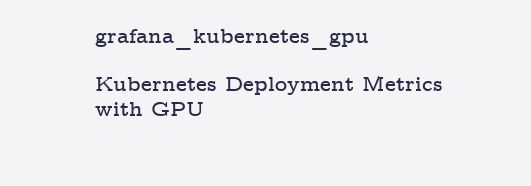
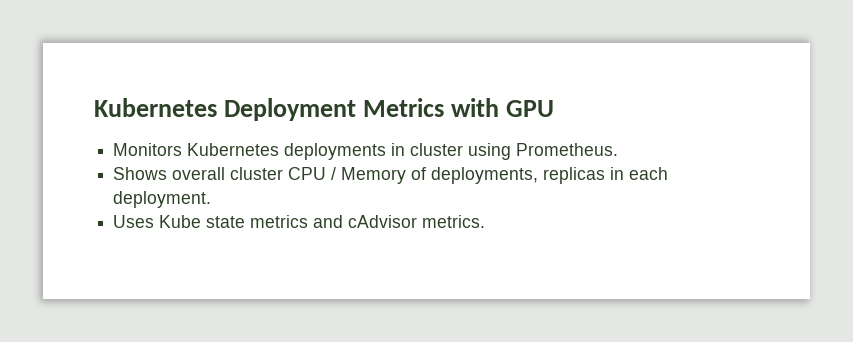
[95,29,369,50] grafana_kubernetes_gpu // -> (94, 107) none
(204, 109) none -> [113,143,619,160] [113,167,669,184] [113,191,212,208] [113,215,486,228] // Monitors Kubernetes deployments in cluster using Prometheus. // Shows overall cluster CPU / Memory of deployments, replicas in each deployment. // Uses Kube state metrics and cAdvisor metrics.

